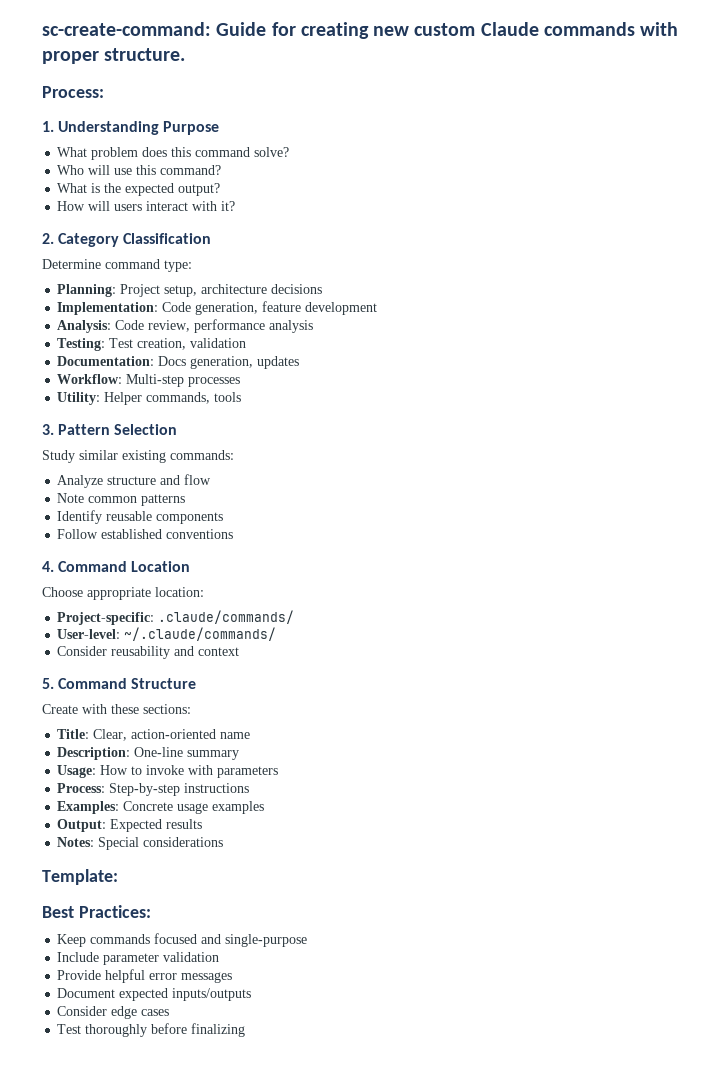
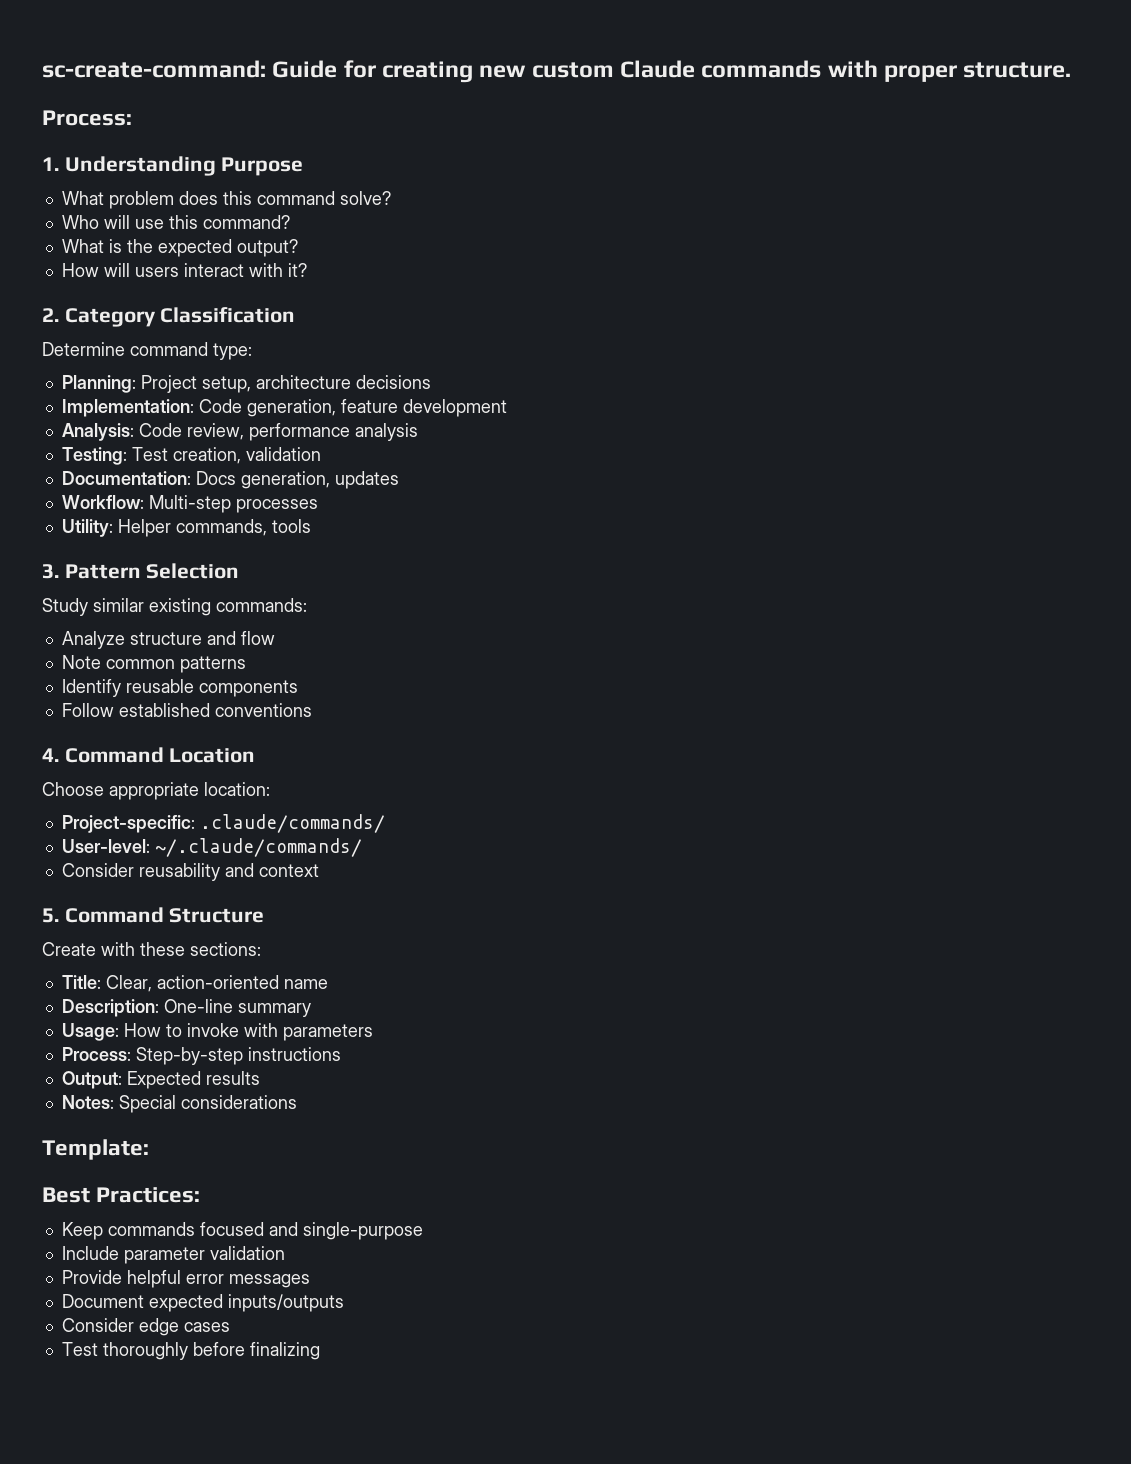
[57,801,265,814] // Examples: Concrete usage examples -> (341, 1054) none

